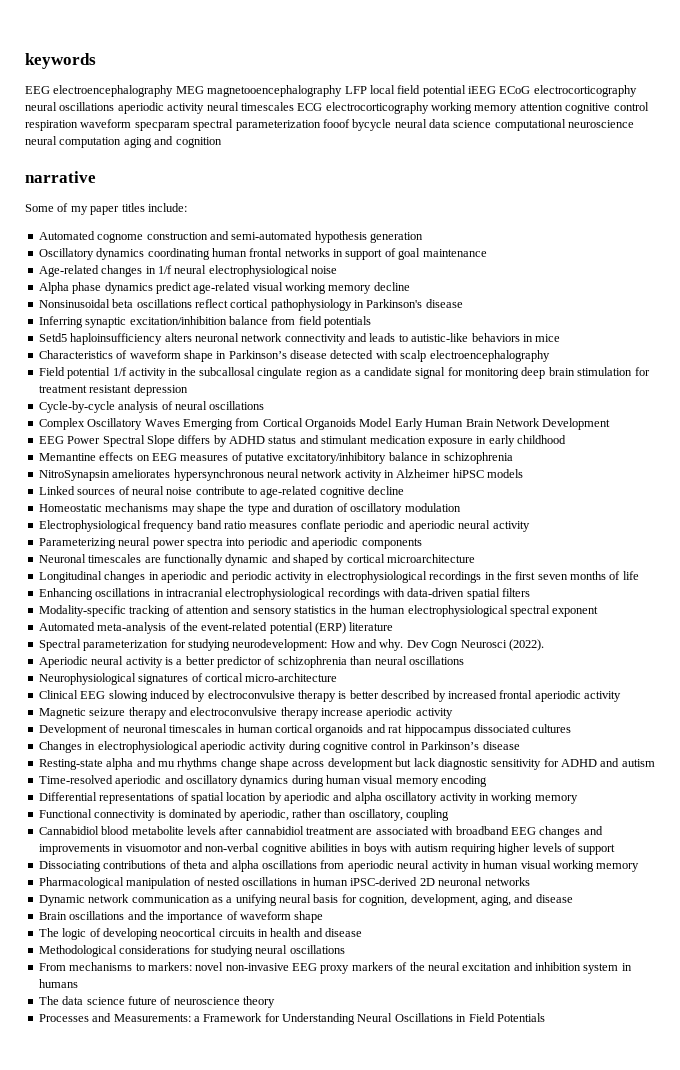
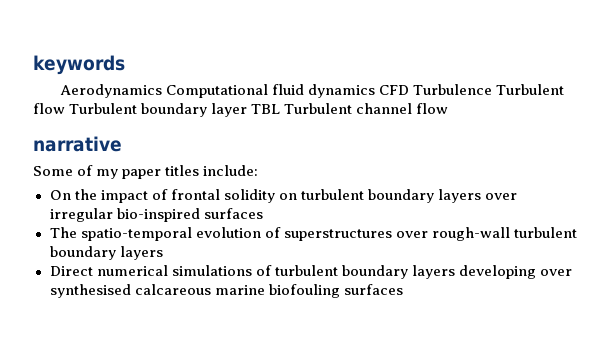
[25,85,637,97] [25,102,649,114] [25,119,635,131] [25,136,222,148] EEG electroencephalography MEG magnetooencephalography LFP local field potential iEEG ECoG electrocorticography neural oscillations aperiodic activity neural timescales ECG electrocorticography working memory attention cognitive control respiration waveform specparam spectral parameterization fooof bycycle neural data science computational neuroscience neural computation aging and cognition -> [59,84,564,98] [33,103,449,117] Aerodynamics Computational fluid dynamics CFD Turbulence Turbulent flow Turbulent boundary layer TBL Turbulent channel flow
[38,231,423,243] [38,248,487,260] [38,265,337,277] [38,282,410,294] [38,299,463,311] [38,316,371,328] [38,333,561,345] [38,350,550,362] [38,367,650,379] [38,384,188,396] [38,401,265,413] [38,418,611,430] [38,435,566,447] [38,452,513,464] [38,469,524,481] [38,486,405,498] [38,503,461,515] [38,520,530,532] [38,537,422,549] [38,554,476,566] [38,571,639,583] [38,588,531,600] [38,605,599,617] [38,622,394,634] [38,639,544,651] [38,656,464,668] [38,673,338,685] [38,690,621,702] [38,707,453,719] [38,724,572,736] [38,741,520,753] [38,758,655,770] [38,775,488,787] [38,792,578,804] [38,809,450,821] [38,826,603,838] [38,843,616,855] [38,860,640,872] [38,877,530,889] [38,894,573,906] [38,911,324,923] [38,928,363,940] [38,945,345,957] [38,962,632,974] [38,979,78,988] [38,996,275,1008] [38,1013,545,1025] Automated cognome construction and semi-automated hypothesis generation // Oscillatory dynamics coordinating human frontal networks in support of goal maintenance // Age-related changes in 1/f neural electrophysiological noise // Alpha phase dynamics predict age-related visual working memory decline // Nonsinusoidal beta oscillations reflect cortical pathophysiology in Parkinson's disease // Inferring synaptic excitation/inhibition balance from field potentials // Setd5 haploinsufficiency alters neuronal network connectivity and leads to autistic-like behaviors in mice // Characteristics of waveform shape in Parkinson’s disease detected with scalp electroencephalography // Field potential 1/f activity in the subcallosal cingulate region as a candidate signal for monitoring deep brain stimulation for treatment resistant depression // Cycle-by-cycle analysis of neural oscillations // Complex Oscillatory Waves Emerging from Cortical Organoids Model Early Human Brain Network Development // EEG Power Spectral Slope differs by ADHD status and stimulant medication exposure in early childhood // Memantine effects on EEG measures of putative excitatory/inhibitory balance in schizophrenia // NitroSynapsin ameliorates hypersynchronous neural network activity in Alzheimer hiPSC models // Linked sources of neural noise contribute to age-related cognitive decline // Homeostatic mechanisms may shape the type and duration of oscillatory modulation // Electrophysiological frequency band ratio measures conflate periodic and aperiodic neural activity // Parameterizing neural power spectra into periodic and aperiodic components // Neuronal timescales are functionally dynamic and shaped by cortical microarchitecture // Longitudinal changes in aperiodic and periodic activity in electrophysiological recordings in the first seven months of life // Enhancing oscillations in intracranial electrophysiological recordings with data-driven spatial filters // Modality-specific tracking of attention and sensory statistics in the human electrophysiological spectral exponent // Automated meta-analysis of the event-related potential (ERP) literature // Spectral parameterization for studying neurodevelopment: How and why. Dev Cogn Neurosci (2022). // Aperiodic neural activity is a better predictor of schizophrenia than neural oscillations // Neurophysiological signatures of cortical micro-architecture // Clinical EEG slowing induced by electroconvulsive therapy is better described by increased frontal aperiodic activity // Magnetic seizure therapy and electroconvulsive therapy increase aperiodic activity // Development of neuronal timescales in human cortical organoids and rat hippocampus dissociated cultures // Changes in electrophysiological aperiodic activity during cognitive control in Parkinson’s disease // Resting-state alpha and mu rhythms change shape across development but lack diagnostic sensitivity for ADHD and autism // Time-resolved aperiodic and oscillatory dynamics during human visual memory encoding // Differential representations of spatial location by aperiodic and alpha oscillatory activity in working memory // Functional connectivity is dominated by aperiodic, rather than oscillatory, coupling // Cannabidiol blood metabolite levels after cannabidiol treatment are associated with broadband EEG changes and improvements in visuomotor and non-verbal cognitive abilities in boys with autism requiring higher levels of support // Dissociating contributions of theta and alpha oscillations from aperiodic neural activity in human visual working memory // Pharmacological manipulation of nested oscillations in human iPSC-derived 2D neuronal networks // Dynamic network communication as a unifying neural basis for cognition, development, aging, and disease // Brain oscillations and the importance of waveform shape // The logic of developing neocortical circuits in health and disease // Methodological considerations for studying neural oscillations // From mechanisms to markers: novel non-invasive EEG proxy markers of the neural excitation and inhibition system in humans // The data science future of neuroscience theory // Processes and Measurements: a Framework for Understanding Neural Oscillations in Field Potentials -> [49,189,517,203] [49,208,263,222] [49,227,577,241] [49,246,163,260] [49,265,572,279] [49,284,403,298] On the impact of frontal solidity on turbulent boundary layers over irregular bio-inspired surfaces // The spatio-temporal evolution of superstructures over rough-wall turbulent boundary layers // Direct numerical simulations of turbulent boundary layers developing over synthesised calcareous marine biofouling surfaces

